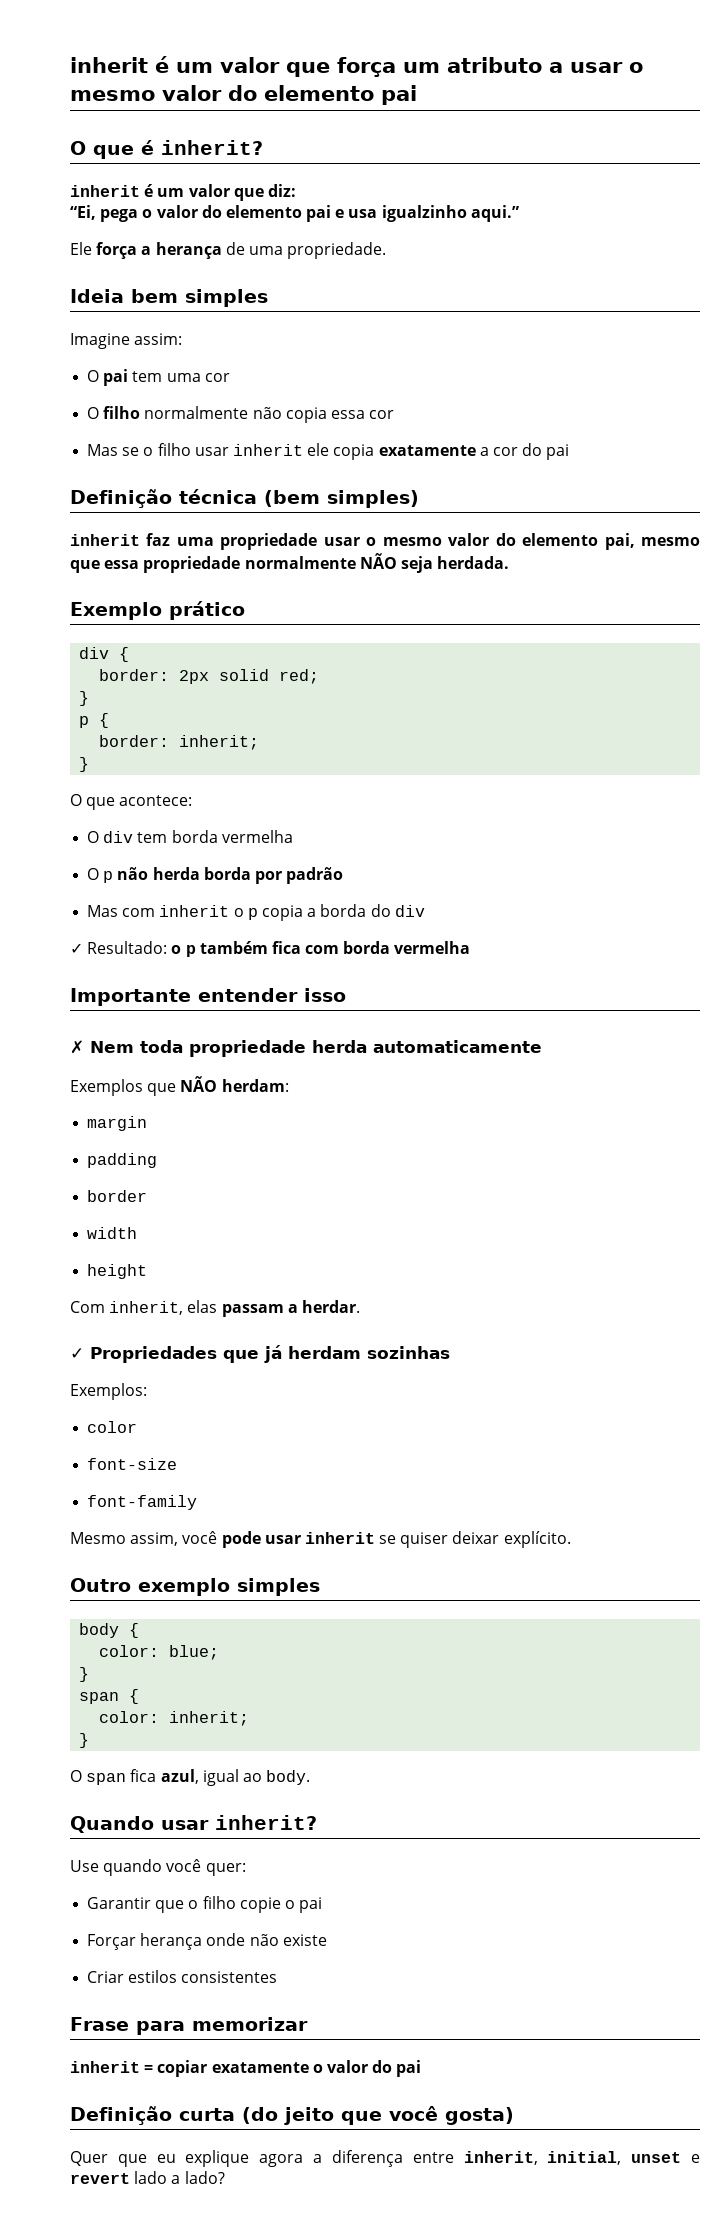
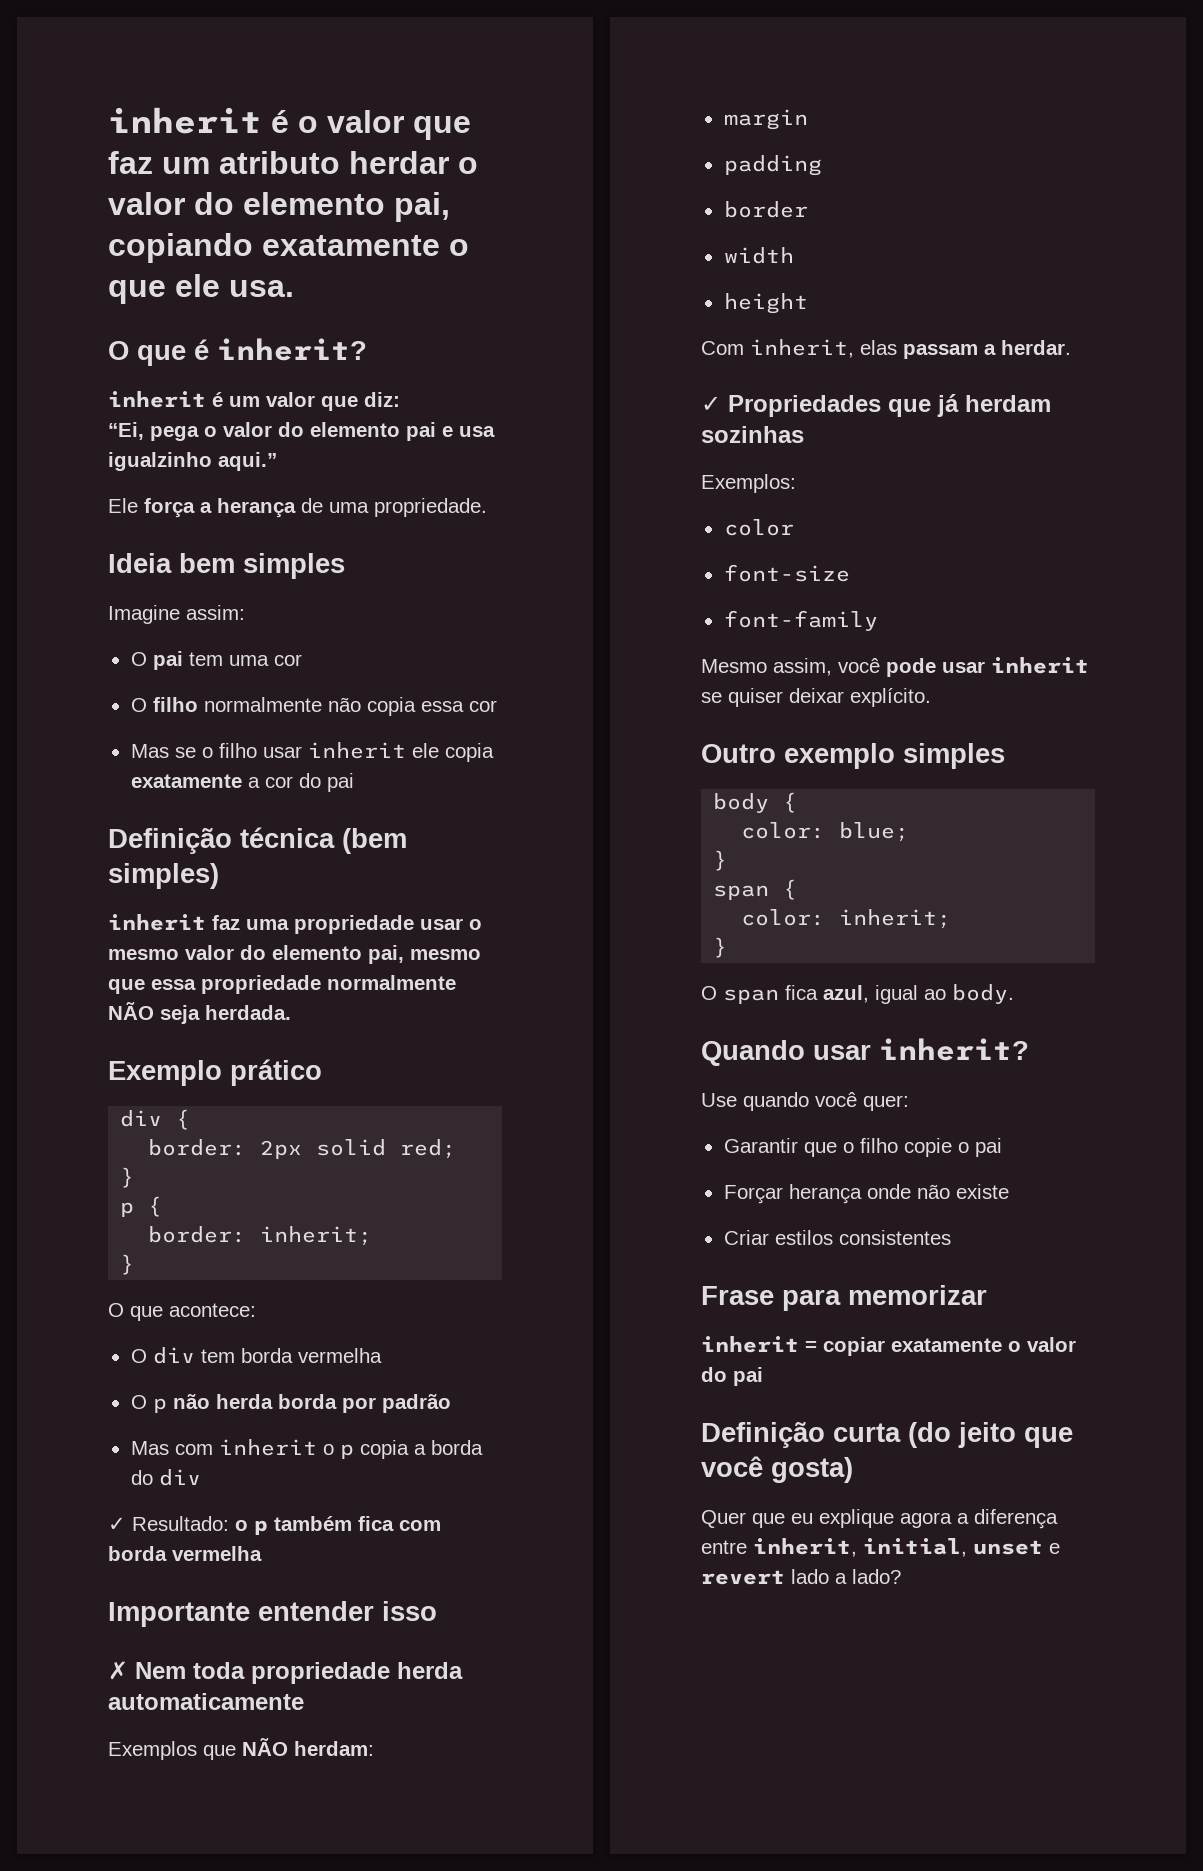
[70,56,396,77] inherit é um valor que força -> [108,107,471,140] [108,151,153,174] inherit é o valor que faz
[549,62,643,73] [70,85,417,105] a usar o mesmo valor do elemento pai -> [349,151,478,174] [108,192,450,222] [108,233,469,263] [108,274,294,304] herdar o valor do elemento pai, copiando exatamente o que ele usa.

